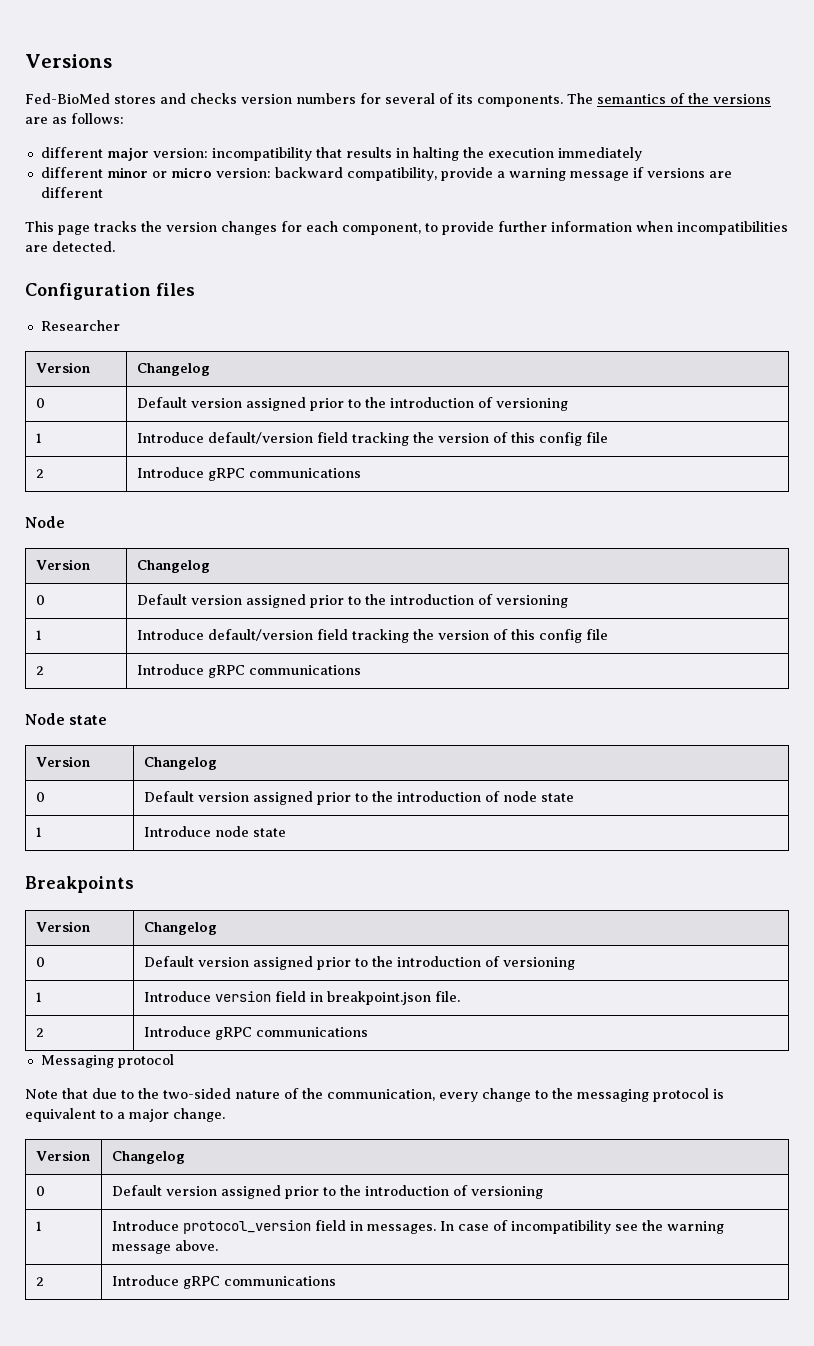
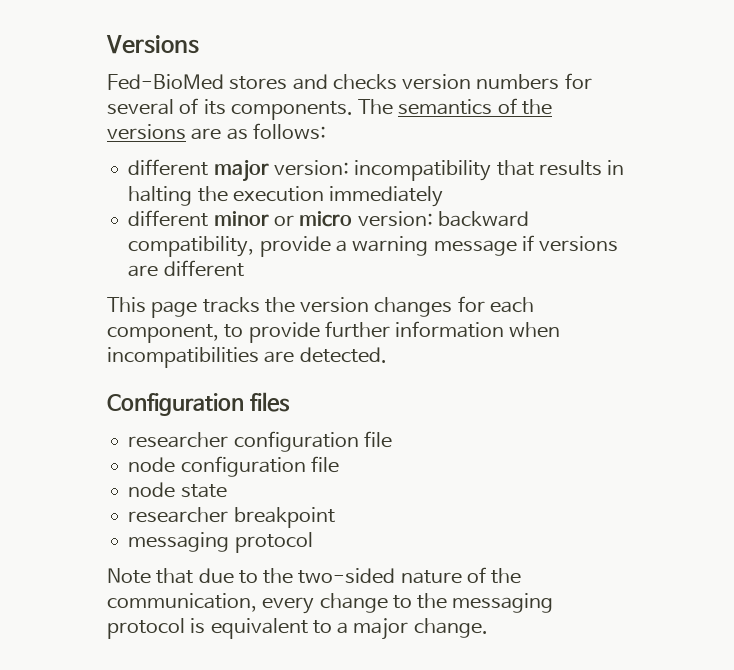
[40,320,120,331] [35,362,90,373] [136,363,210,376] [35,398,45,408] [136,397,568,411] [35,433,42,443] [136,432,608,446] [35,469,44,478] [136,467,361,481] [25,516,65,528] [35,559,90,570] [136,560,210,573] [35,595,45,605] [136,594,568,608] [35,630,42,640] [136,629,608,643] [35,666,44,675] [136,664,361,678] [25,713,108,725] [35,756,90,767] [143,757,217,770] [35,792,45,802] [143,791,574,805] [35,827,42,837] [143,826,286,837] [25,876,134,893] [35,921,90,932] [143,922,217,935] [35,957,45,967] [143,956,575,970] [35,992,42,1002] [143,991,460,1005] [35,1028,44,1037] [143,1026,368,1040] [40,1055,114,1068] Researcher // Version | Changelog // 0 | Default version assigned prior to the introduction of versioning // 1 | Introduce default/version field tracking the version of this config file // 2 | Introduce gRPC communications // Node // Version | Changelog // 0 | Default version assigned prior to the introduction of versioning // 1 | Introduce default/version field tracking the version of this config file // 2 | Introduce gRPC communications // Node state // Version | Changelog // 0 | Default version assigned prior to the introduction of node state // 1 | Introduce node state // Breakpoints // Version | Changelog // 0 | Default version assigned prior to the introduction of versioning // 1 | Introduce version field in breakpoint.json file. // 2 | Introduce gRPC communications // Messaging -> [128,431,392,452] [128,456,339,477] [128,482,227,498] [128,507,335,528] [128,532,230,552] researcher configuration file // node configuration file // node state // researcher breakpoint // messaging
[35,1150,90,1161] [111,1151,185,1164] [35,1186,45,1196] [111,1185,543,1199] [35,1221,42,1231] [111,1220,724,1234] [111,1240,218,1254] [35,1277,44,1286] [111,1275,336,1289] // Version | Changelog // 0 | Default version assigned prior to the introduction of versioning // 1 | Introduce protocol_version field in messages. In case of incompatibility see the warning message above. // 2 | Introduce gRPC communications -> (488, 628) none

